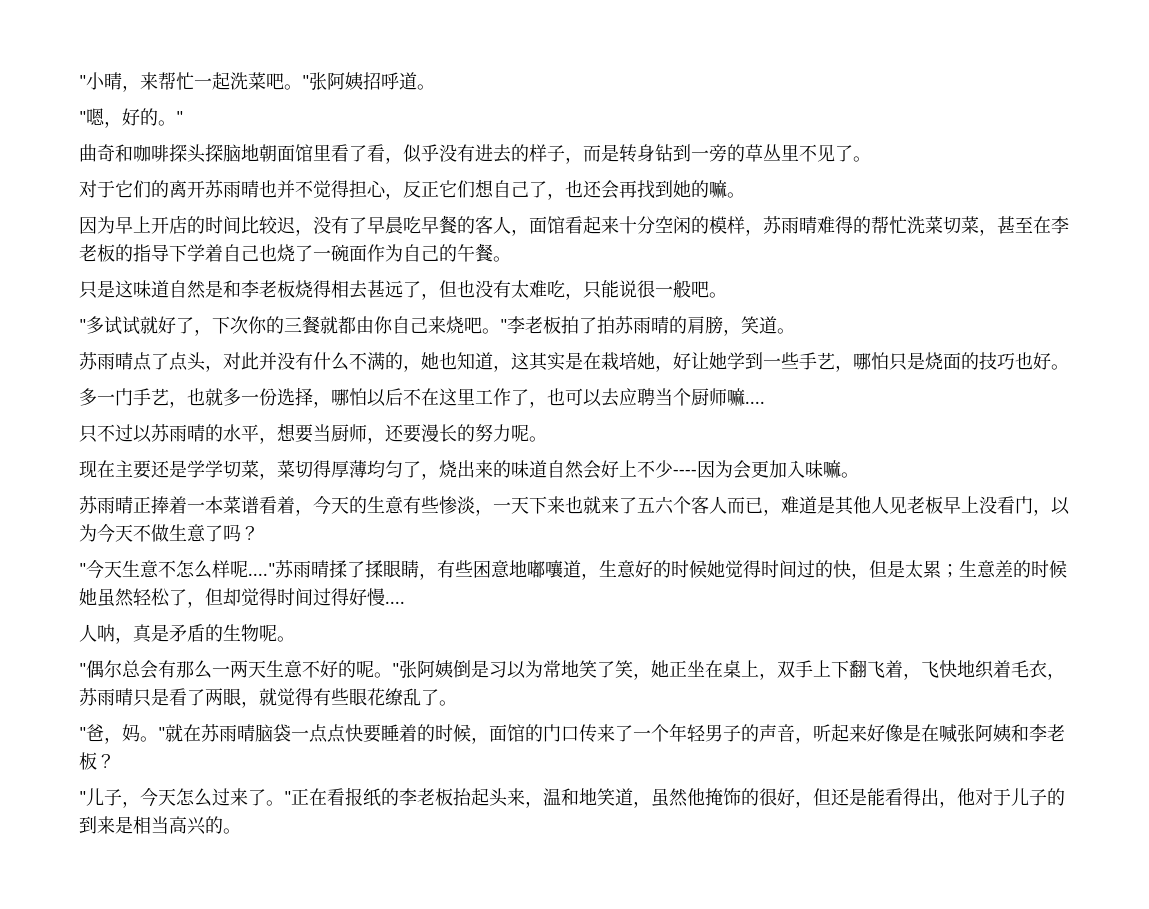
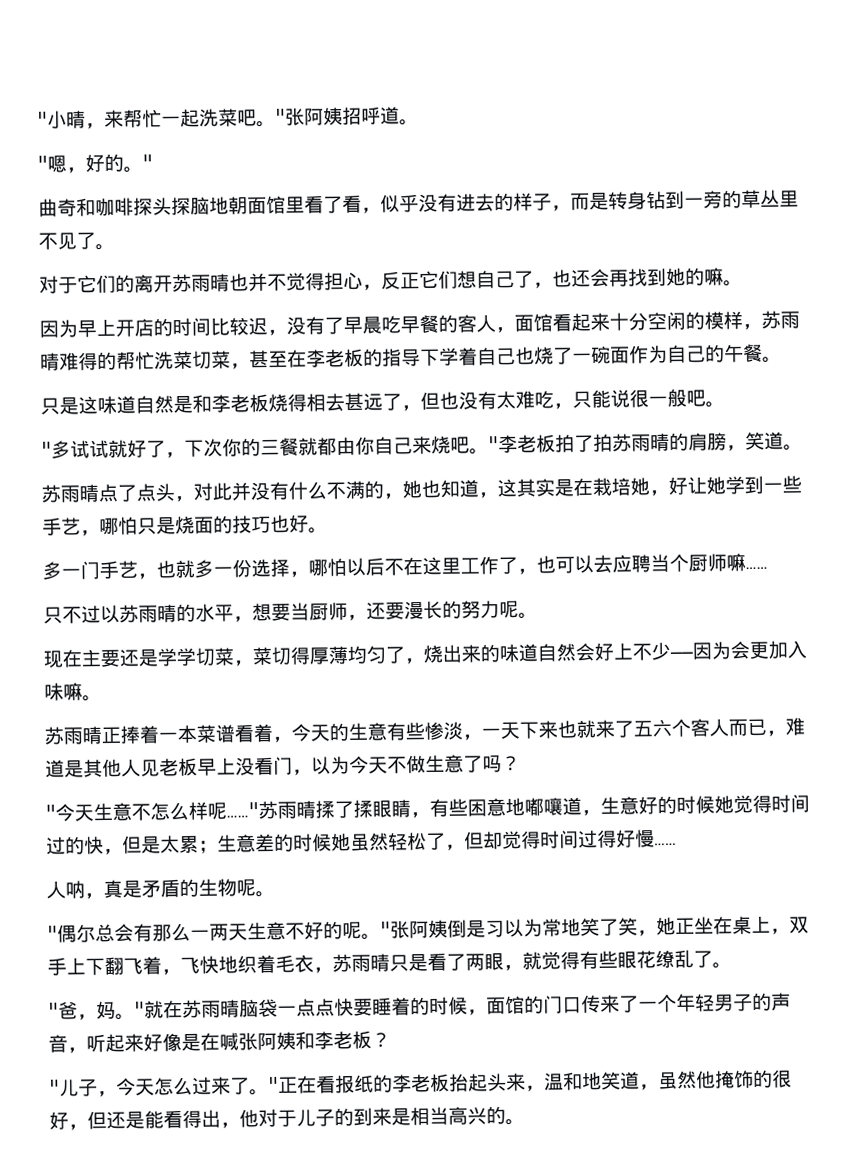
[745,401,765,404] .... -> [745,566,768,570] ……
[673,469,697,476] ---- -> [670,651,693,658] ——
[248,563,275,576] ...." -> [226,802,259,818] ……"
[385,601,405,604] .... -> [654,842,677,846] ……

